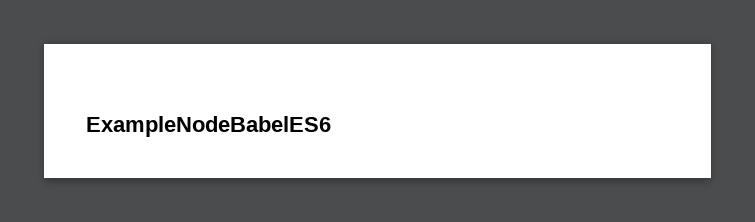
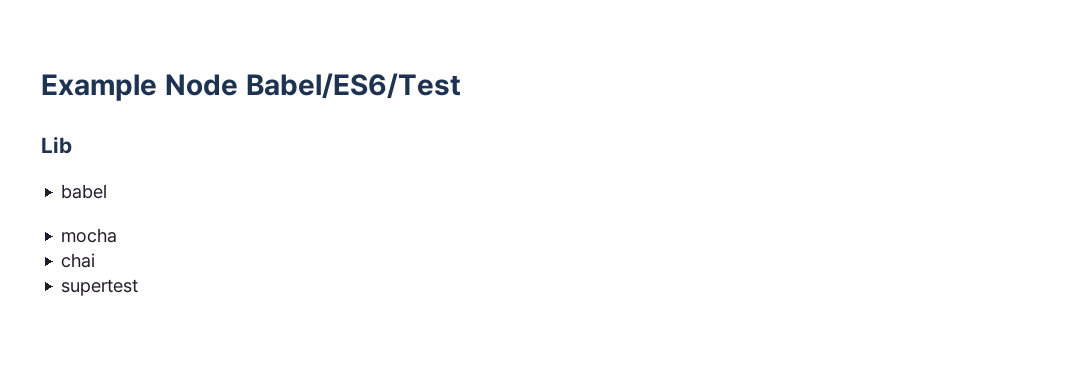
[86,116,331,137] ExampleNodeBabelES6 -> [41,73,461,101] [41,136,72,154] [61,184,108,199] [61,228,118,243] [61,253,96,268] [61,279,139,296] Example Node Babel/ES6/Test // Lib // babel // mocha // chai // supertest

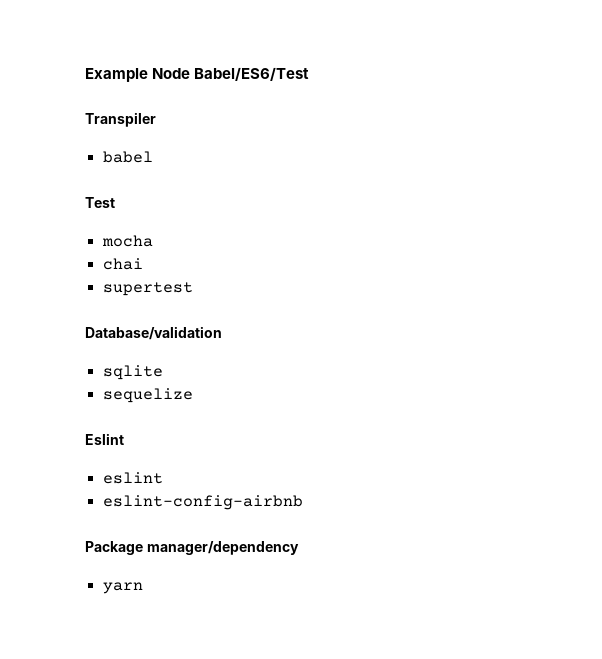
[41,136,72,154] Lib -> [85,112,156,127] Transpiler
(108, 191) none -> [85,197,115,208] // Test
(139, 287) none -> [85,326,222,340] [103,365,164,380] [103,388,194,403] [85,433,124,445] [103,472,164,484] [103,495,304,510] [85,541,299,555] [103,582,144,594] // Database/validation // sqlite // sequelize // Eslint // eslint // eslint-config-airbnb // Package manager/dependency // yarn

